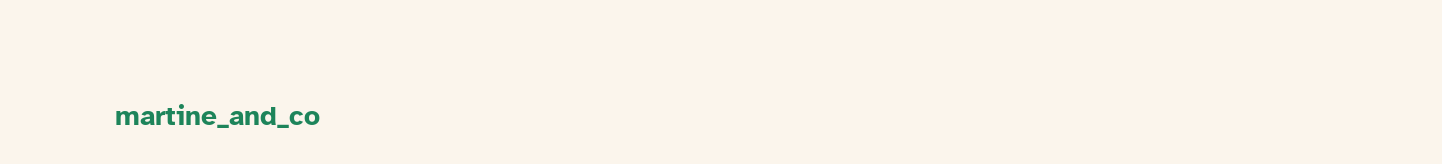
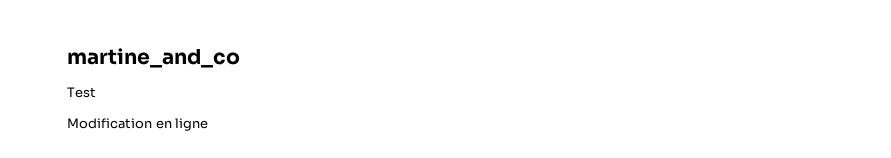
(320, 116) none -> [67,87,96,98] [67,118,209,131] // Test // Modification en ligne

